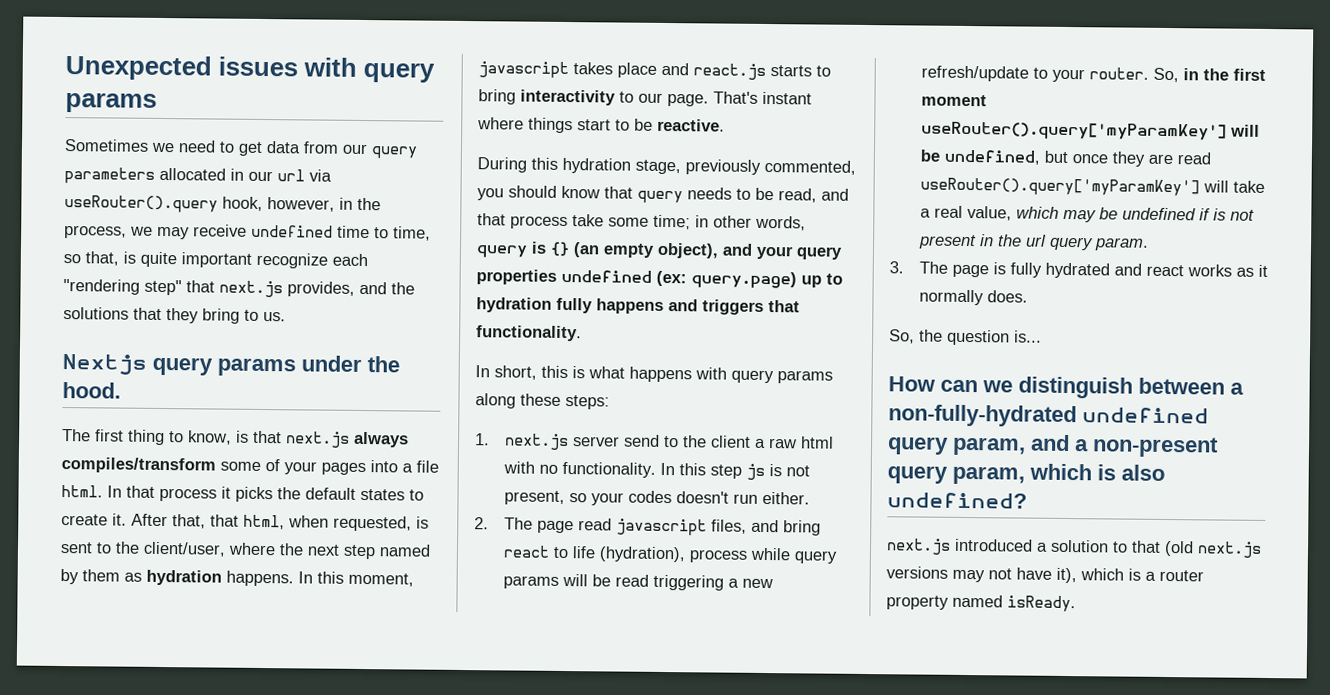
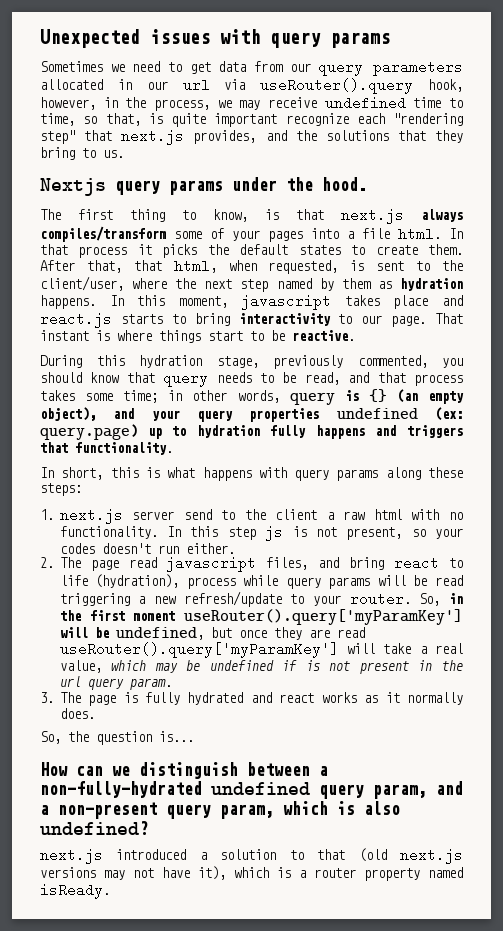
[112,513,127,526] it. -> [428,244,464,255] them.
[713,91,812,105] That's instant -> [435,313,463,324] [40,330,110,341] That instant is
[572,214,604,227] take -> [40,390,75,401] takes

